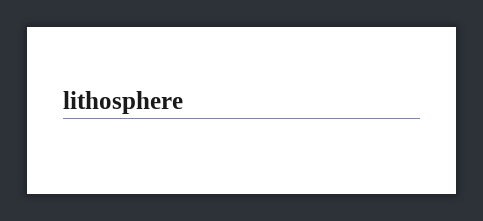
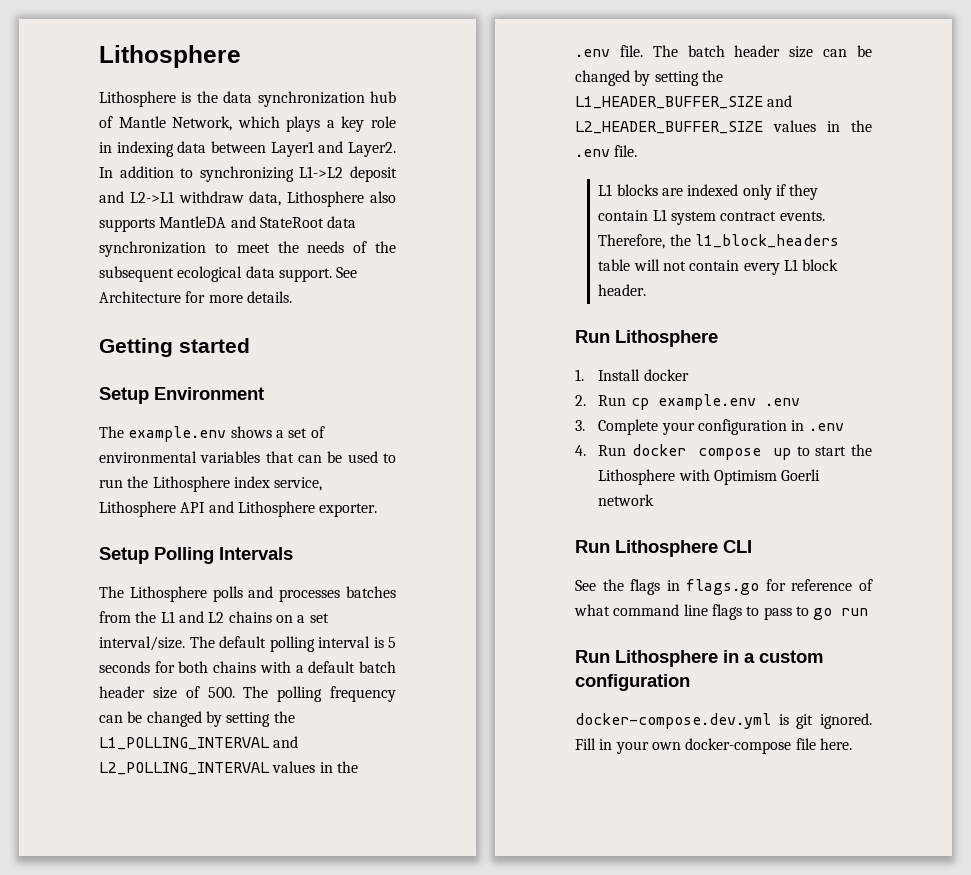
[63,91,183,114] lithosphere -> [99,45,241,68] [99,91,396,107] [99,116,396,132] [99,141,396,157] [99,166,397,182] [99,191,397,207] [99,216,357,232] [99,241,396,257] [99,266,358,282] [99,291,292,303] [99,338,250,357] [99,387,264,404] [99,426,325,442] [99,451,396,463] [99,476,323,492] [99,501,378,517] [99,547,293,564] [99,586,397,602] [99,611,329,623] [99,636,396,652] [99,661,396,673] [99,686,396,702] [99,711,295,727] [99,736,299,750] [99,761,358,775] [575,45,872,58] [575,70,723,86] [575,95,793,109] [575,120,872,134] [575,145,638,157] [598,184,819,200] [598,209,825,225] [598,234,840,249] [598,259,839,275] [598,284,647,296] [575,330,718,347] [575,369,689,381] [575,394,800,410] [575,419,844,435] [575,444,872,460] [598,469,821,485] [598,494,655,506] [575,540,752,557] [575,579,873,595] [574,604,869,620] [575,650,823,667] [575,674,690,691] [575,713,872,729] [575,738,852,754] Lithosphere // Lithosphere is the data synchronization hub of Mantle Network, which plays a key role in indexing data between Layer1 and Layer2. In addition to synchronizing L1->L2 deposit and L2->L1 withdraw data, Lithosphere also supports MantleDA and StateRoot data synchronization to meet the needs of the subsequent ecological data support. See Architecture for more details. // Getting started // Setup Environment // The example.env shows a set of environmental variables that can be used to run the Lithosphere index service, Lithosphere API and Lithosphere exporter. // Setup Polling Intervals // The Lithosphere polls and processes batches from the L1 and L2 chains on a set interval/size. The default polling interval is 5 seconds for both chains with a default batch header size of 500. The polling frequency can be changed by setting the L1_POLLING_INTERVAL and L2_POLLING_INTERVAL values in the .env file. The batch header size can be changed by setting the L1_HEADER_BUFFER_SIZE and L2_HEADER_BUFFER_SIZE values in the .env file. // L1 blocks are indexed only if they contain L1 system contract events. Therefore, the l1_block_headers table will not contain every L1 block header. // Run Lithosphere // 1. Install docker // 2. Run cp example.env .env // 3. Complete your configuration in .env // 4. Run docker compose up to start the Lithosphere with Optimism Goerli network // Run Lithosphere CLI // See the flags in flags.go for reference of what command line flags to pass to go run // Run Lithosphere in a custom configuration // docker-compose.dev.yml is git ignored. Fill in your own docker-compose file here.

